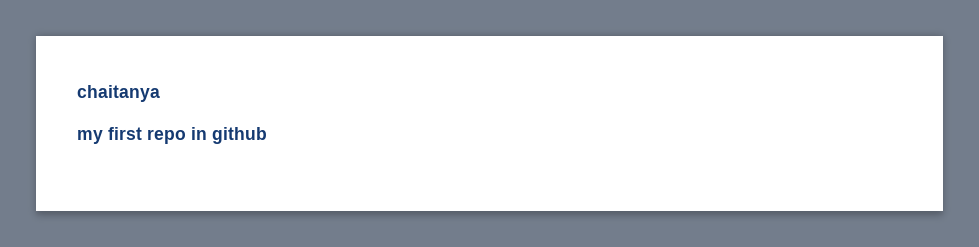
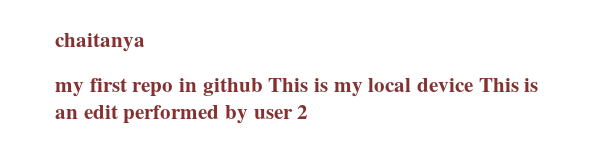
(267, 135) none -> [268,78,539,97] [55,105,309,124] This is my local device This is an edit performed by user 2

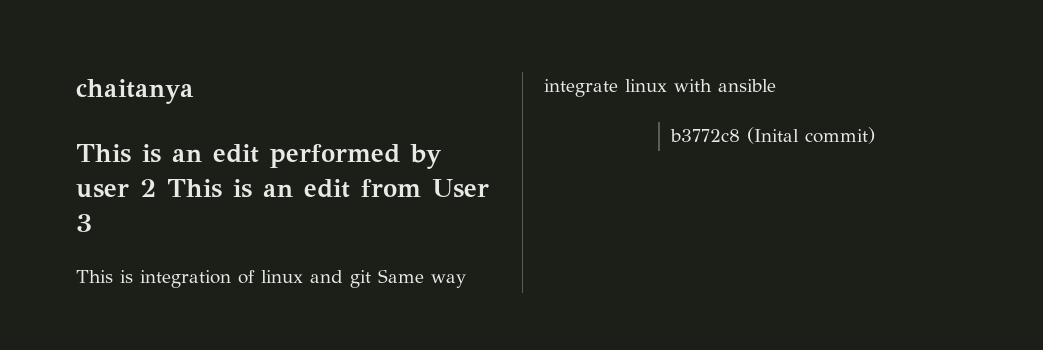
[55,78,474,97] my first repo in github This is my local device -> (194, 91) none
(309, 112) none -> [167,179,489,198] [76,214,92,232] [76,269,466,288] [544,79,776,97] [669,127,875,144] This is an edit from User 3 // This is integration of linux and git Same way integrate linux with ansible // b3772c8 (Inital commit)

